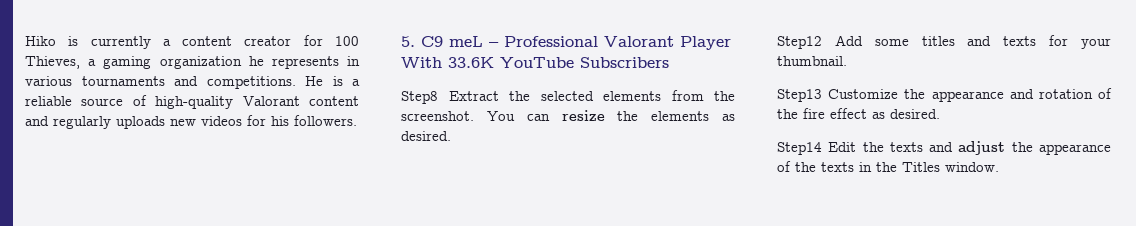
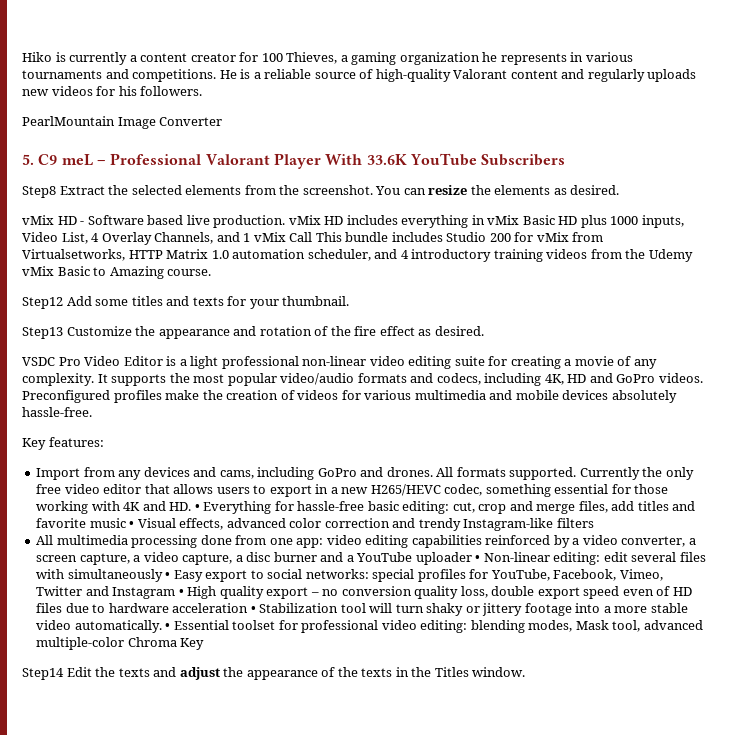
(357, 120) none -> [22,116,223,129] // PearlMountain Image Converter
(451, 136) none -> [22,215,684,228] [22,232,604,245] [22,249,693,262] [22,266,212,279] // vMix HD - Software based live production. vMix HD includes everything in vMix Basic HD plus 1000 inputs, Video List, 4 Overlay Channels, and 1 vMix Call This bundle includes Studio 200 for vMix from Virtualsetworks, HTTP Matrix 1.0 automation scheduler, and 4 introductory training videos from the Udemy vMix Basic to Amazing course.
(940, 114) none -> [22,356,657,369] [22,373,703,386] [22,390,677,403] [22,407,92,417] [22,437,104,450] [36,467,694,480] [36,484,669,497] [36,501,696,514] [36,518,594,531] [36,535,696,548] [36,552,706,565] [36,569,663,582] [36,586,692,599] [36,603,688,616] [36,620,703,633] [36,637,205,650] // VSDC Pro Video Editor is a light professional non-linear video editing suite for creating a movie of any complexity. It supports the most popular video/audio formats and codecs, including 4K, HD and GoPro videos. Preconfigured profiles make the creation of videos for various multimedia and mobile devices absolutely hassle-free. // Key features: // Import from any devices and cams, including GoPro and drones. All formats supported. Сurrently the only free video editor that allows users to export in a new H265/HEVC codec, something essential for those working with 4K and HD. • Everything for hassle-free basic editing: cut, crop and merge files, add titles and favorite music • Visual effects, advanced color correction and trendy Instagram-like filters // All multimedia processing done from one app: video editing capabilities reinforced by a video converter, a screen capture, a video capture, a disc burner and a YouTube uploader • Non-linear editing: edit several files with simultaneously • Easy export to social networks: special profiles for YouTube, Facebook, Vimeo, Twitter and Instagram • High quality export – no conversion quality loss, double export speed even of HD files due to hardware acceleration • Stabilization tool will turn shaky or jittery footage into a more stable video automatically. • Essential toolset for professional video editing: blending modes, Mask tool, advanced multiple-color Chroma Key

